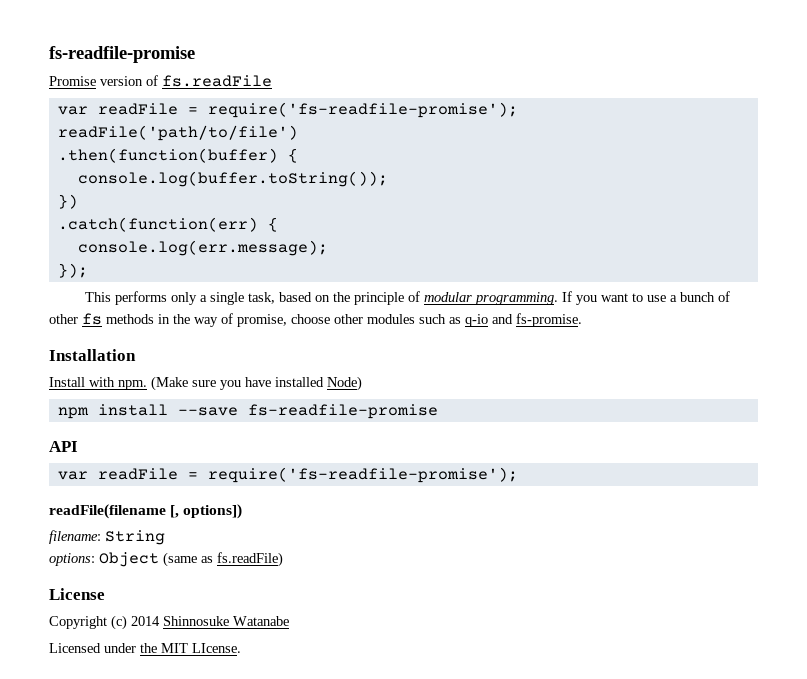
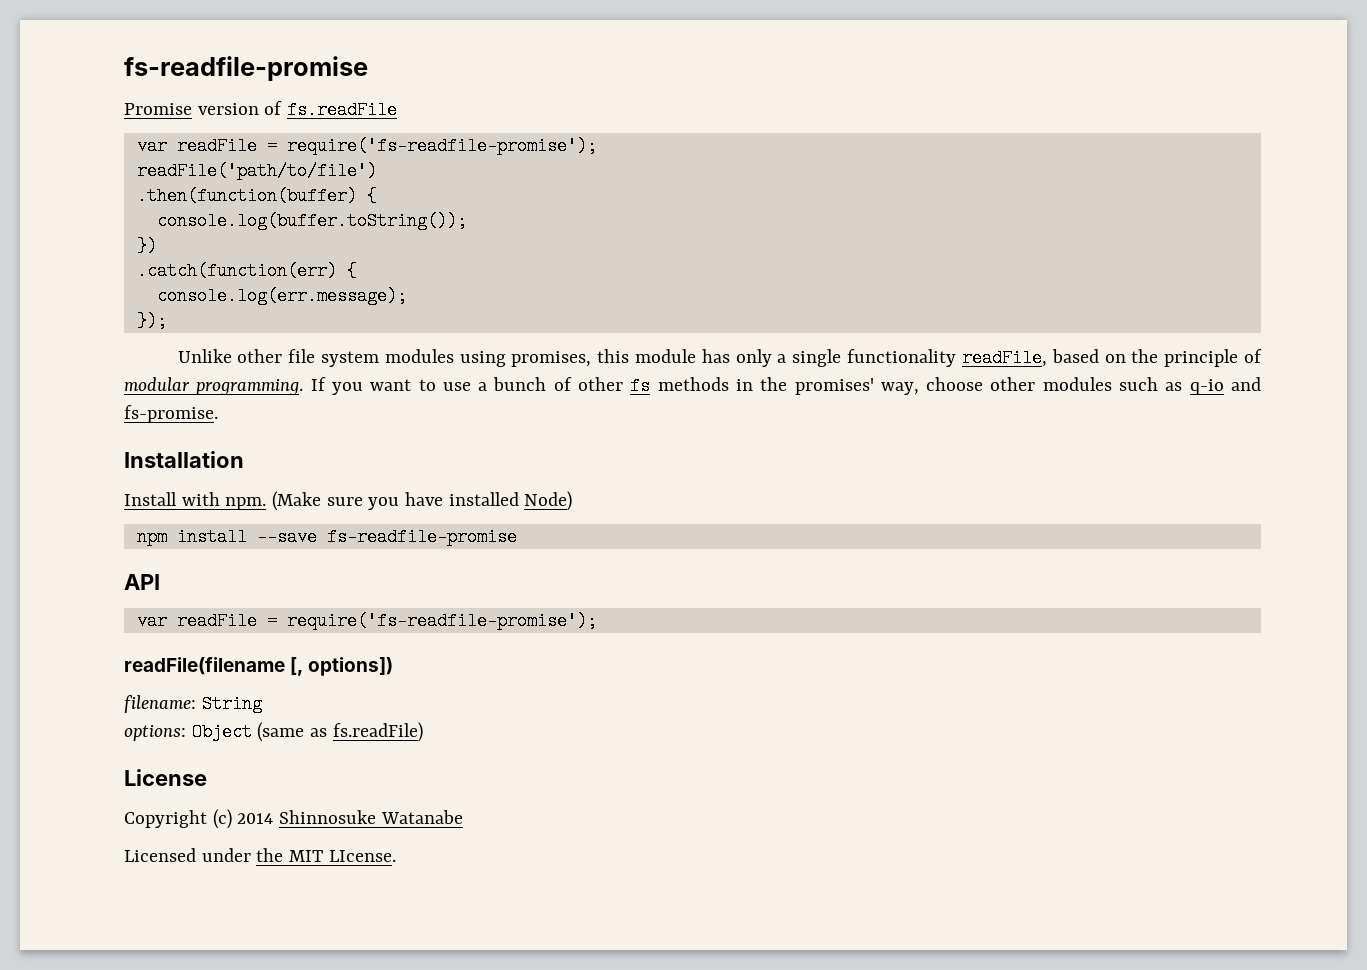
[85,291,168,305] This performs -> [177,349,730,367] Unlike other file system modules using promises, this module has
[248,292,276,304] task, -> [847,349,1047,367] functionality readFile,
[194,313,287,327] way of promise, -> [794,378,919,395] promises' way,

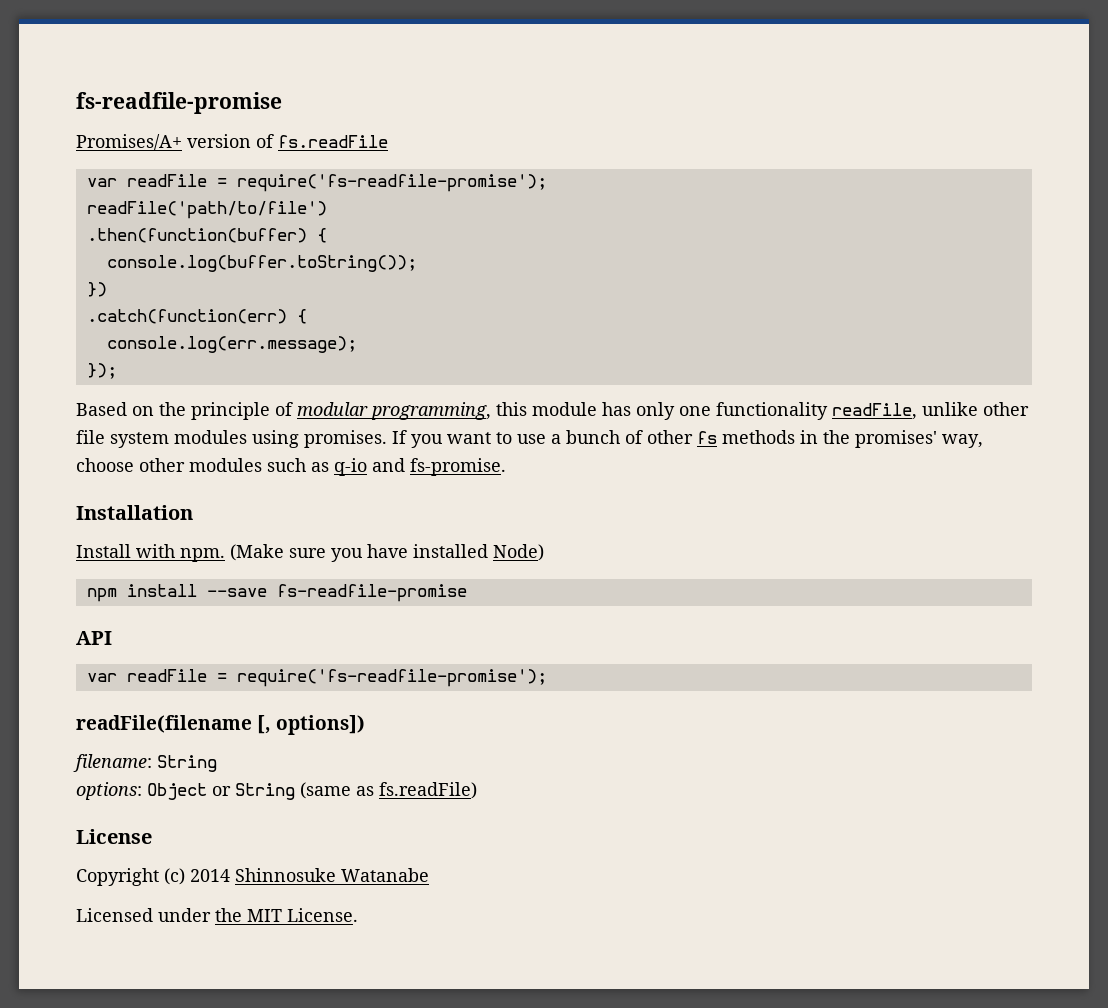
[124,56,368,81] [124,103,192,115] fs-readfile-promise // Promise -> [76,92,282,114] [76,134,182,150] fs-readfile-promise // Promises/A+
[177,349,232,363] Unlike -> [76,402,978,420] Based on the principle of modular programming, this module has only one functionality readFile, unlike
[511,349,1262,367] [124,377,304,395] promises, this module has only a single functionality readFile, based on the principle of modular programming. -> [304,430,387,448] promises.
(252, 732) none -> [212,783,295,800] or String
[328,850,396,862] LIcense. -> [287,908,358,922] License.

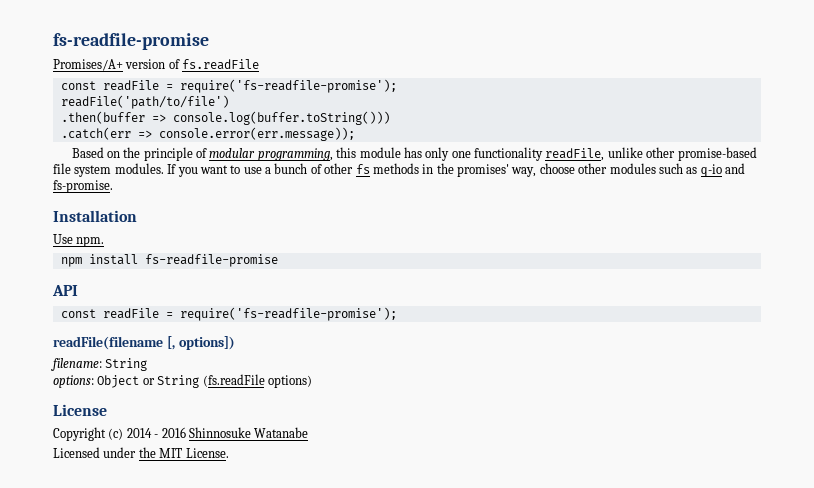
[86,178,117,187] var -> [60,81,96,90] const
[86,228,327,243] [106,255,417,272] [86,282,107,297] [86,309,307,324] [106,336,357,353] [86,363,117,379] .then(function(buffer) { // console.log(buffer.toString()); // }) // .catch(function(err) { // console.log(err.message); // }); -> [60,111,390,125] [60,127,355,141] .then(buffer => console.log(buffer.toString())) // .catch(err => console.error(err.message));
(1029, 409) none -> [677,147,757,161] promise-based
[174,430,387,448] modules using promises. -> [114,163,164,174] modules.
[76,544,175,558] Install with -> [53,234,73,244] Use
[230,544,544,562] (Make sure you have installed Node) -> (105, 241) none
[206,588,267,597] --save -> (138, 259) none
[86,673,117,682] var -> [60,309,96,318] const
[300,782,477,799] (same as fs.readFile) -> [202,374,312,388] (fs.readFile options)
(230, 875) none -> [154,427,186,438] - 2016

